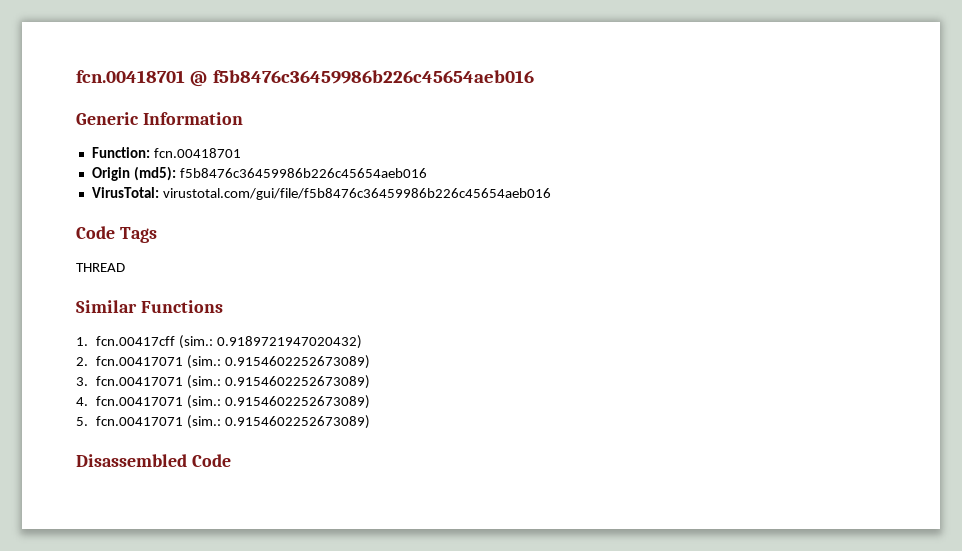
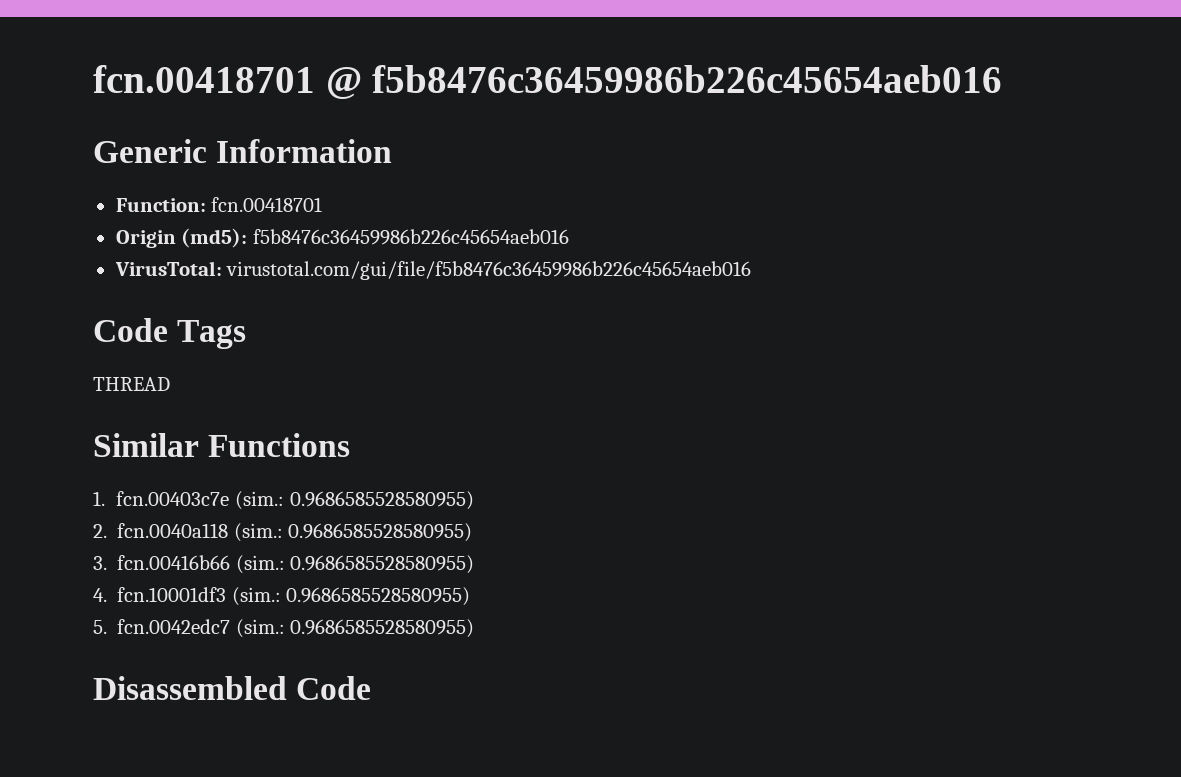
[96,335,362,349] [76,355,370,369] [76,375,370,389] [76,395,370,409] [76,415,370,429] fcn.00417cff (sim.: 0.9189721947020432) // 2. fcn.00417071 (sim.: 0.9154602252673089) // 3. fcn.00417071 (sim.: 0.9154602252673089) // 4. fcn.00417071 (sim.: 0.9154602252673089) // 5. fcn.00417071 (sim.: 0.9154602252673089) -> [116,491,474,510] [93,523,473,542] [93,555,475,574] [93,587,471,606] [93,619,475,638] fcn.00403c7e (sim.: 0.9686585528580955) // 2. fcn.0040a118 (sim.: 0.9686585528580955) // 3. fcn.00416b66 (sim.: 0.9686585528580955) // 4. fcn.10001df3 (sim.: 0.9686585528580955) // 5. fcn.0042edc7 (sim.: 0.9686585528580955)

